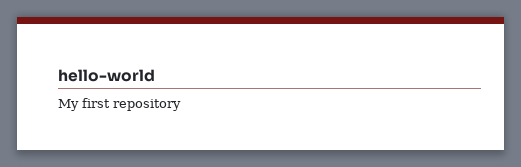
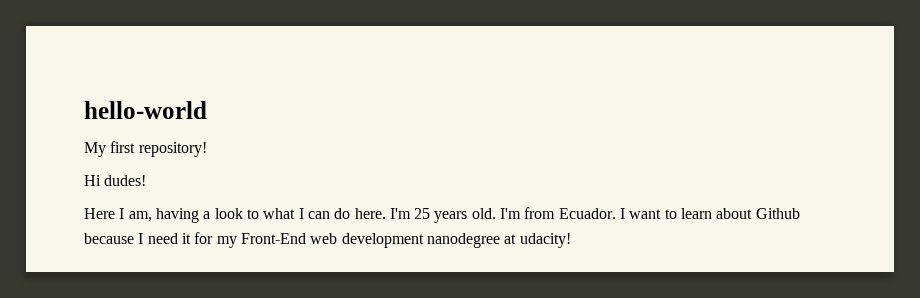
[113,99,181,111] repository -> [138,142,207,157] [84,175,147,186] [84,207,800,223] [84,232,571,248] repository! // Hi dudes! // Here I am, having a look to what I can do here. I'm 25 years old. I'm from Ecuador. I want to learn about Github because I need it for my Front-End web development nanodegree at udacity!

